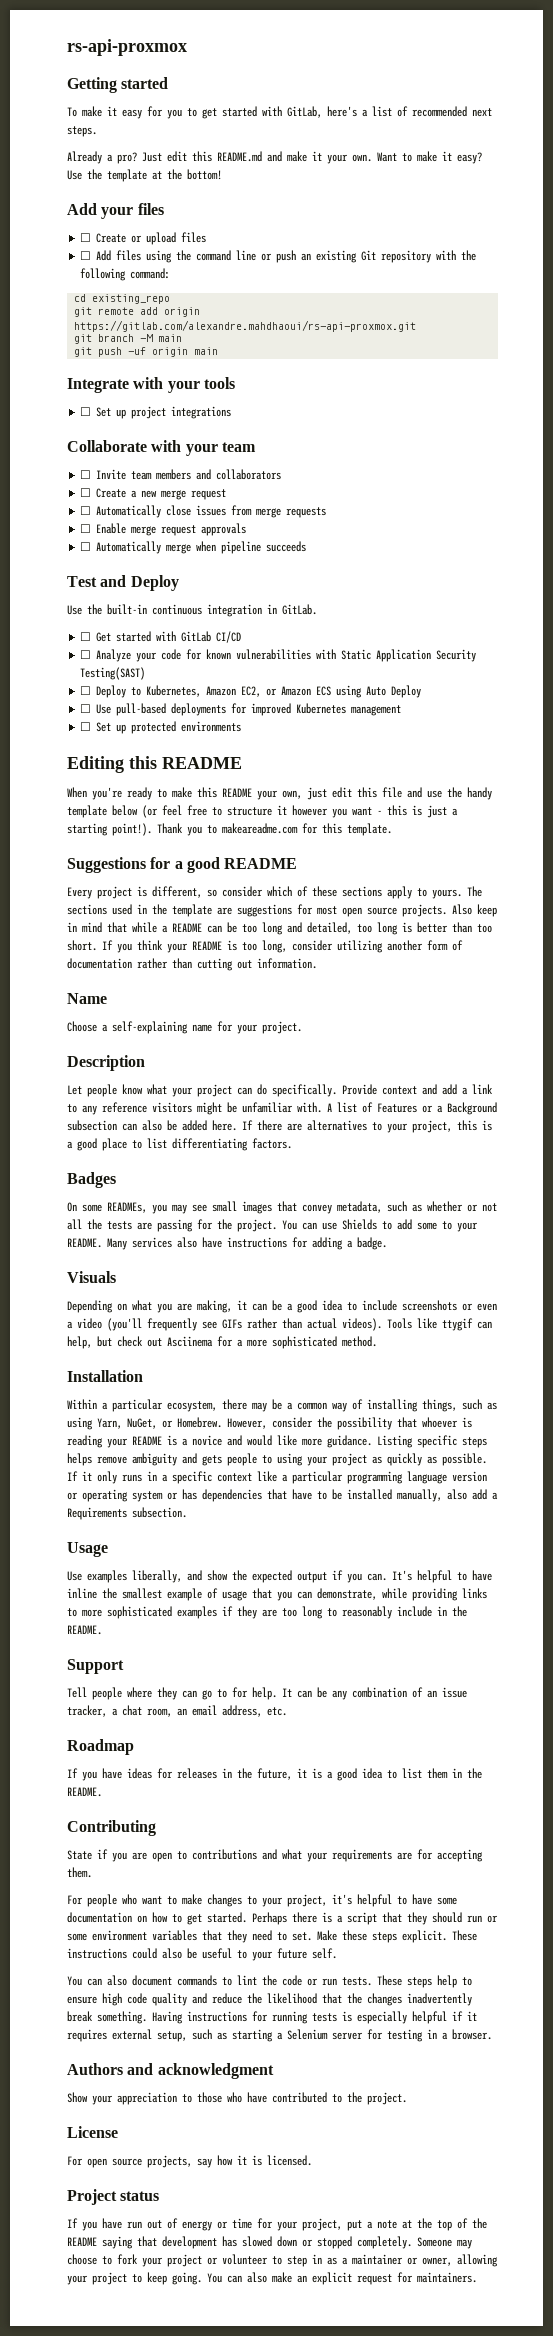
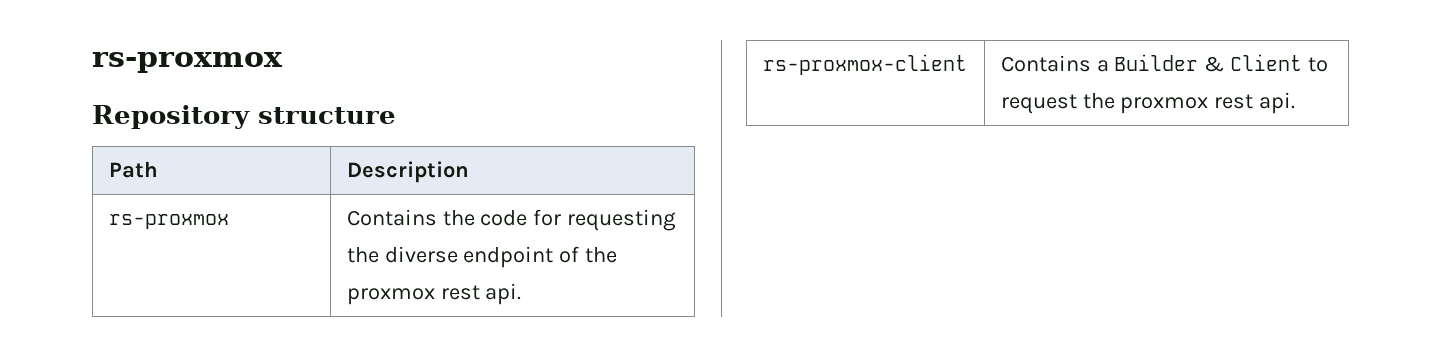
[67,39,187,56] [67,77,169,93] [67,106,492,119] [67,126,97,137] [67,151,482,164] [67,169,222,182] [67,203,164,219] [80,232,207,245] [80,250,477,263] [80,268,171,281] [74,294,171,304] [74,307,201,317] [74,320,417,332] [74,334,183,344] [74,347,219,357] [67,377,235,393] [80,406,232,419] [67,440,256,456] [80,469,282,480] [80,488,227,500] [80,505,327,518] [80,523,247,536] [80,541,307,554] [67,575,179,591] [67,604,317,617] [80,631,242,643] [80,649,477,662] [80,667,146,680] [80,685,422,698] [80,703,402,716] [80,721,242,734] [67,756,242,773] [67,787,492,800] [67,805,458,818] [67,823,392,836] [67,857,298,873] [67,886,482,899] [67,904,497,917] [67,922,492,935] [67,940,463,953] [67,958,317,971] [67,993,107,1004] [67,1021,302,1034] [67,1055,145,1071] [67,1084,493,1097] [67,1102,497,1115] [67,1120,492,1133] [67,1138,292,1151] [67,1172,116,1188] [67,1201,497,1214] [67,1219,478,1232] [67,1237,387,1250] [67,1271,116,1283] [67,1300,497,1313] [67,1318,492,1331] [67,1336,377,1349] [67,1370,143,1382] [67,1399,497,1412] [67,1417,472,1430] [67,1435,487,1448] [67,1453,487,1466] [67,1471,487,1484] [67,1489,498,1502] [67,1507,187,1520] [67,1542,108,1557] [67,1570,492,1583] [67,1588,487,1601] [67,1606,467,1619] [67,1625,102,1635] [67,1659,124,1674] [67,1687,467,1700] [67,1705,287,1717] [67,1739,134,1755] [67,1768,482,1781] [67,1787,102,1797] [67,1820,156,1836] [67,1849,483,1862] [67,1867,92,1878] [67,1894,457,1907] [67,1912,498,1925] [67,1930,477,1943] [67,1948,337,1961] [67,1975,472,1988] [67,1993,472,2006] [67,2011,477,2024] [67,2029,492,2042] [67,2063,274,2079] [67,2092,407,2105] [67,2126,118,2138] [67,2155,312,2168] [67,2189,160,2205] [67,2218,487,2231] [67,2236,472,2249] [67,2254,498,2267] [67,2272,477,2285] rs-api-proxmox // Getting started // To make it easy for you to get started with GitLab, here's a list of recommended next steps. // Already a pro? Just edit this README.md and make it your own. Want to make it easy? Use the template at the bottom! // Add your files // ☐ Create or upload files // ☐ Add files using the command line or push an existing Git repository with the following command: // cd existing_repo // git remote add origin https://gitlab.com/alexandre.mahdhaoui/rs-api-proxmox.git // git branch -M main // git push -uf origin main // Integrate with your tools // ☐ Set up project integrations // Collaborate with your team // ☐ Invite team members and collaborators // ☐ Create a new merge request // ☐ Automatically close issues from merge requests // ☐ Enable merge request approvals // ☐ Automatically merge when pipeline succeeds // Test and Deploy // Use the built-in continuous integration in GitLab. // ☐ Get started with GitLab CI/CD // ☐ Analyze your code for known vulnerabilities with Static Application Security Testing(SAST) // ☐ Deploy to Kubernetes, Amazon EC2, or Amazon ECS using Auto Deploy // ☐ Use pull-based deployments for improved Kubernetes management // ☐ Set up protected environments // Editing this README // When you're ready to make this README your own, just edit this file and use the handy template below (or feel free to structure it however you want - this is just a starting point!). Thank you to makeareadme.com for this template. // Suggestions for a good README // Every project is different, so consider which of these sections apply to yours. The sections used in the template are suggestions for most open source projects. Also keep in mind that while a README can be too long and detailed, too long is better than too short. If you think your README is too long, consider utilizing another form of documentation rather than cutting out information. // Name // Choose a self-explaining name for your project. // Description // Let people know what your project can do specifically. Provide context and add a link to any reference visitors might be unfamiliar with. A list of Features or a Background subsection can also be added here. If there are alternatives to your project, this is a good place to list differentiating factors. // Badges // On some READMEs, you may see small images that convey metadata, such as whether or not all the tests are passing for the project. You can use Shields to add some to your README. Many services also have instructions for adding a badge. // Visuals // Depending on what you are making, it can be a good idea to include screenshots or even a video (you'll frequently see GIFs rather than actual videos). Tools like ttygif can help, but check out Asciinema for a more sophisticated method. // Installation // Within a particular ecosystem, there may be a common way of installing things, such as using Yarn, NuGet, or Homebrew. However, consider the possibility that whoever is reading your README is a novice and would like more guidance. Listing specific steps helps remove ambiguity and gets people to using your project as quickly as possible. If it only runs in a specific context like a particular programming language version or operating system or has dependencies that have to be installed manually, also add a Requirements subsection. // Usage // Use examples liberally, and show the expected output if you can. It's helpful to have inline the smallest example of usage that you can demonstrate, while providing links to more sophisticated examples if they are too long to reasonably include in the README. // Support // Tell people where they can go to for help. It can be any combination of an issue tracker, a chat room, an email address, etc. // Roadmap // If you have ideas for releases in the future, it is a good idea to list them in the README. // Contributing // State if you are open to contributions and what your requirements are for accepting them. // For people who want to make changes to your project, it's helpful to have some documentation on how to get started. Perhaps there is a script that they should run or some environment variables that they need to set. Make these steps explicit. These instructions could also be useful to your future self. // You can also document commands to lint the code or run tests. These steps help to ensure high code quality and reduce the likelihood that the changes inadvertently break something. Having instructions for running tests is especially helpful if it requires external setup, such as starting a Selenium server for testing in a browser. // Authors and acknowledgment // Show your appreciation to those who have contributed to the project. // License // For open source projects, say how it is licensed. // Project status // If you have run out of energy or time for your project, put a note at the top of the README saying that development has slowed down or stopped completely. Someone may choose to fork your project or volunteer to step in as a maintainer or owner, allowing your project to keep going. You can also make an explicit request for maintainers. -> [92,52,283,73] [92,105,396,129] [108,161,158,178] [346,161,469,183] [108,214,229,229] [346,209,677,231] [346,246,618,268] [346,283,522,305] [762,54,967,75] [1000,54,1329,72] [1000,92,1296,114] rs-proxmox // Repository structure // Path | Description // rs-proxmox | Contains the code for requesting the diverse endpoint of the proxmox rest api. // rs-proxmox-client | Contains a Builder & Client to request the proxmox rest api.

